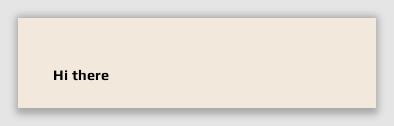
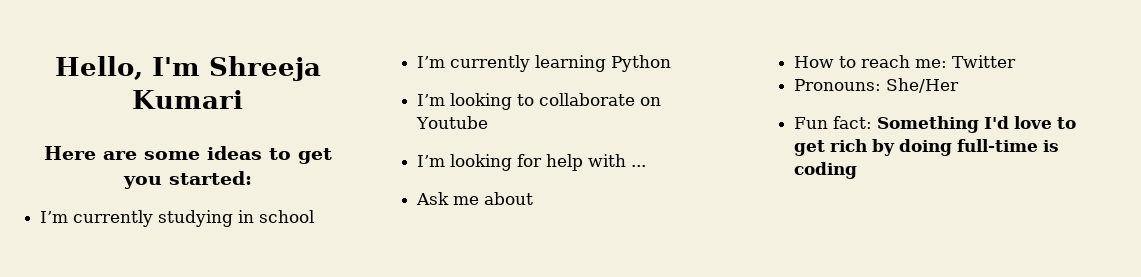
[53,69,109,81] Hi there -> [54,56,321,81] [132,90,244,109] [43,146,332,164] [122,171,252,189] [40,210,315,227] [417,55,672,72] [417,93,662,110] [416,116,489,129] [417,154,647,171] [416,192,534,205] [794,55,1017,68] [794,78,960,93] [794,116,1077,133] [794,139,1060,156] [794,162,858,179] Hello, I'm Shreeja Kumari // Here are some ideas to get you started: // I’m currently studying in school // I’m currently learning Python // I’m looking to collaborate on Youtube // I’m looking for help with ... // Ask me about // How to reach me: Twitter // Pronouns: She/Her // Fun fact: Something I'd love to get rich by doing full-time is coding

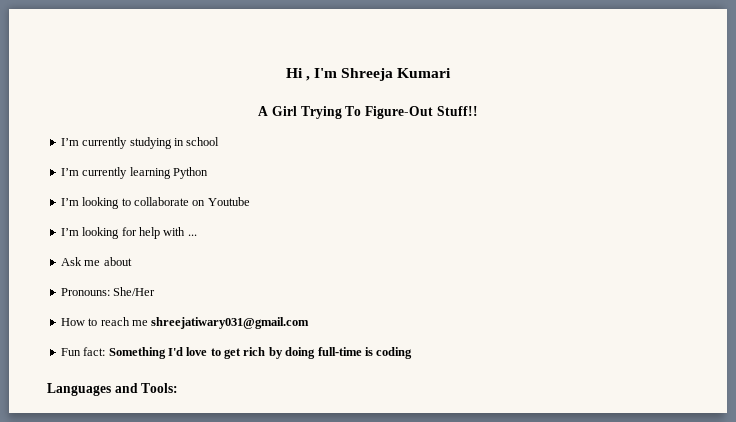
[54,56,143,80] Hello, -> [285,68,310,81] Hi ,
[43,146,332,164] [122,171,252,189] Here are some ideas to get you started: -> [258,106,478,119] A Girl Trying To Figure-Out Stuff!!
(534, 198) none -> [60,287,156,296] // Pronouns: She/Her
[915,55,1017,68] [794,78,960,93] me: Twitter // Pronouns: She/Her -> [131,317,310,329] me shreejatiwary031@gmail.com
(858, 170) none -> [47,383,179,396] // Languages and Tools:

